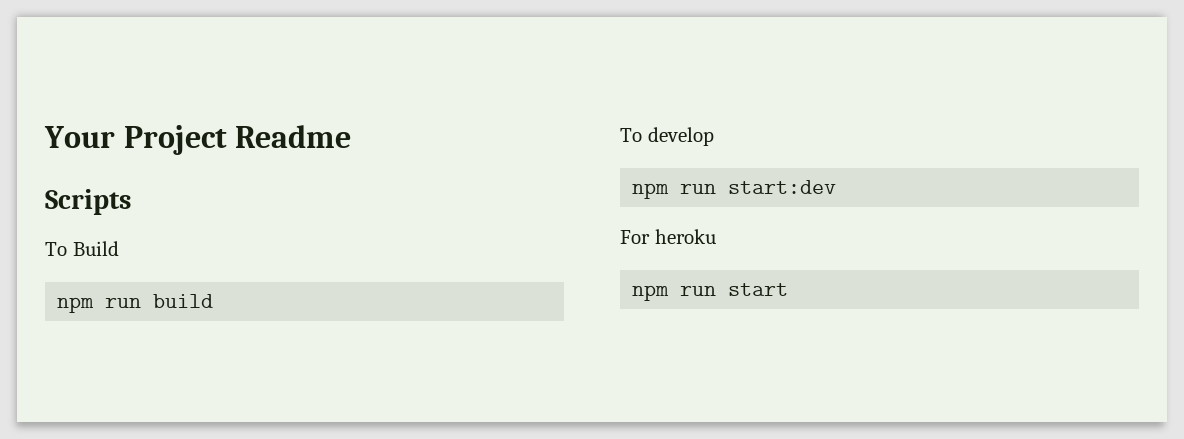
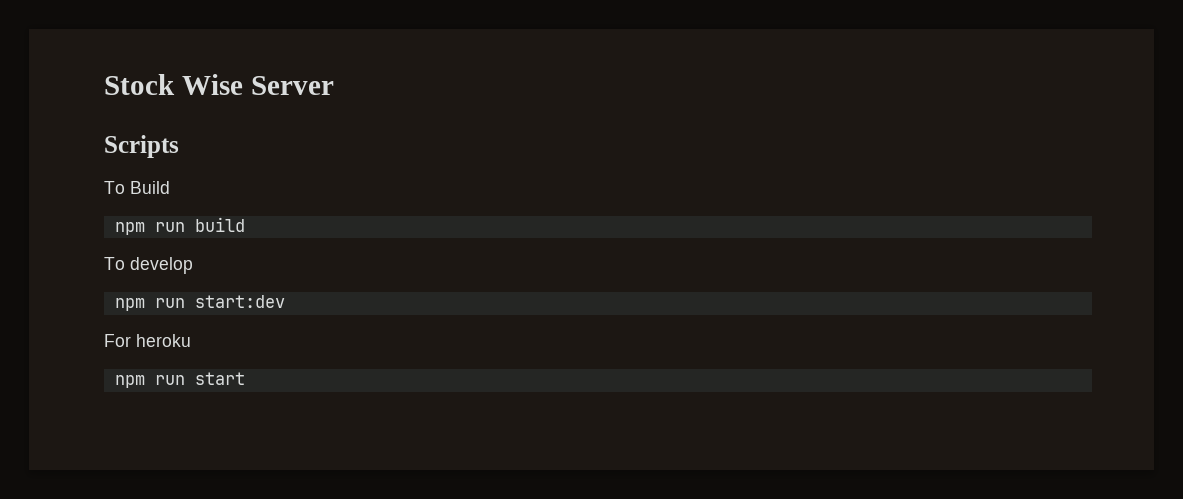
[44,125,352,155] Your Project Readme -> [104,74,334,95] Stock Wise Server

